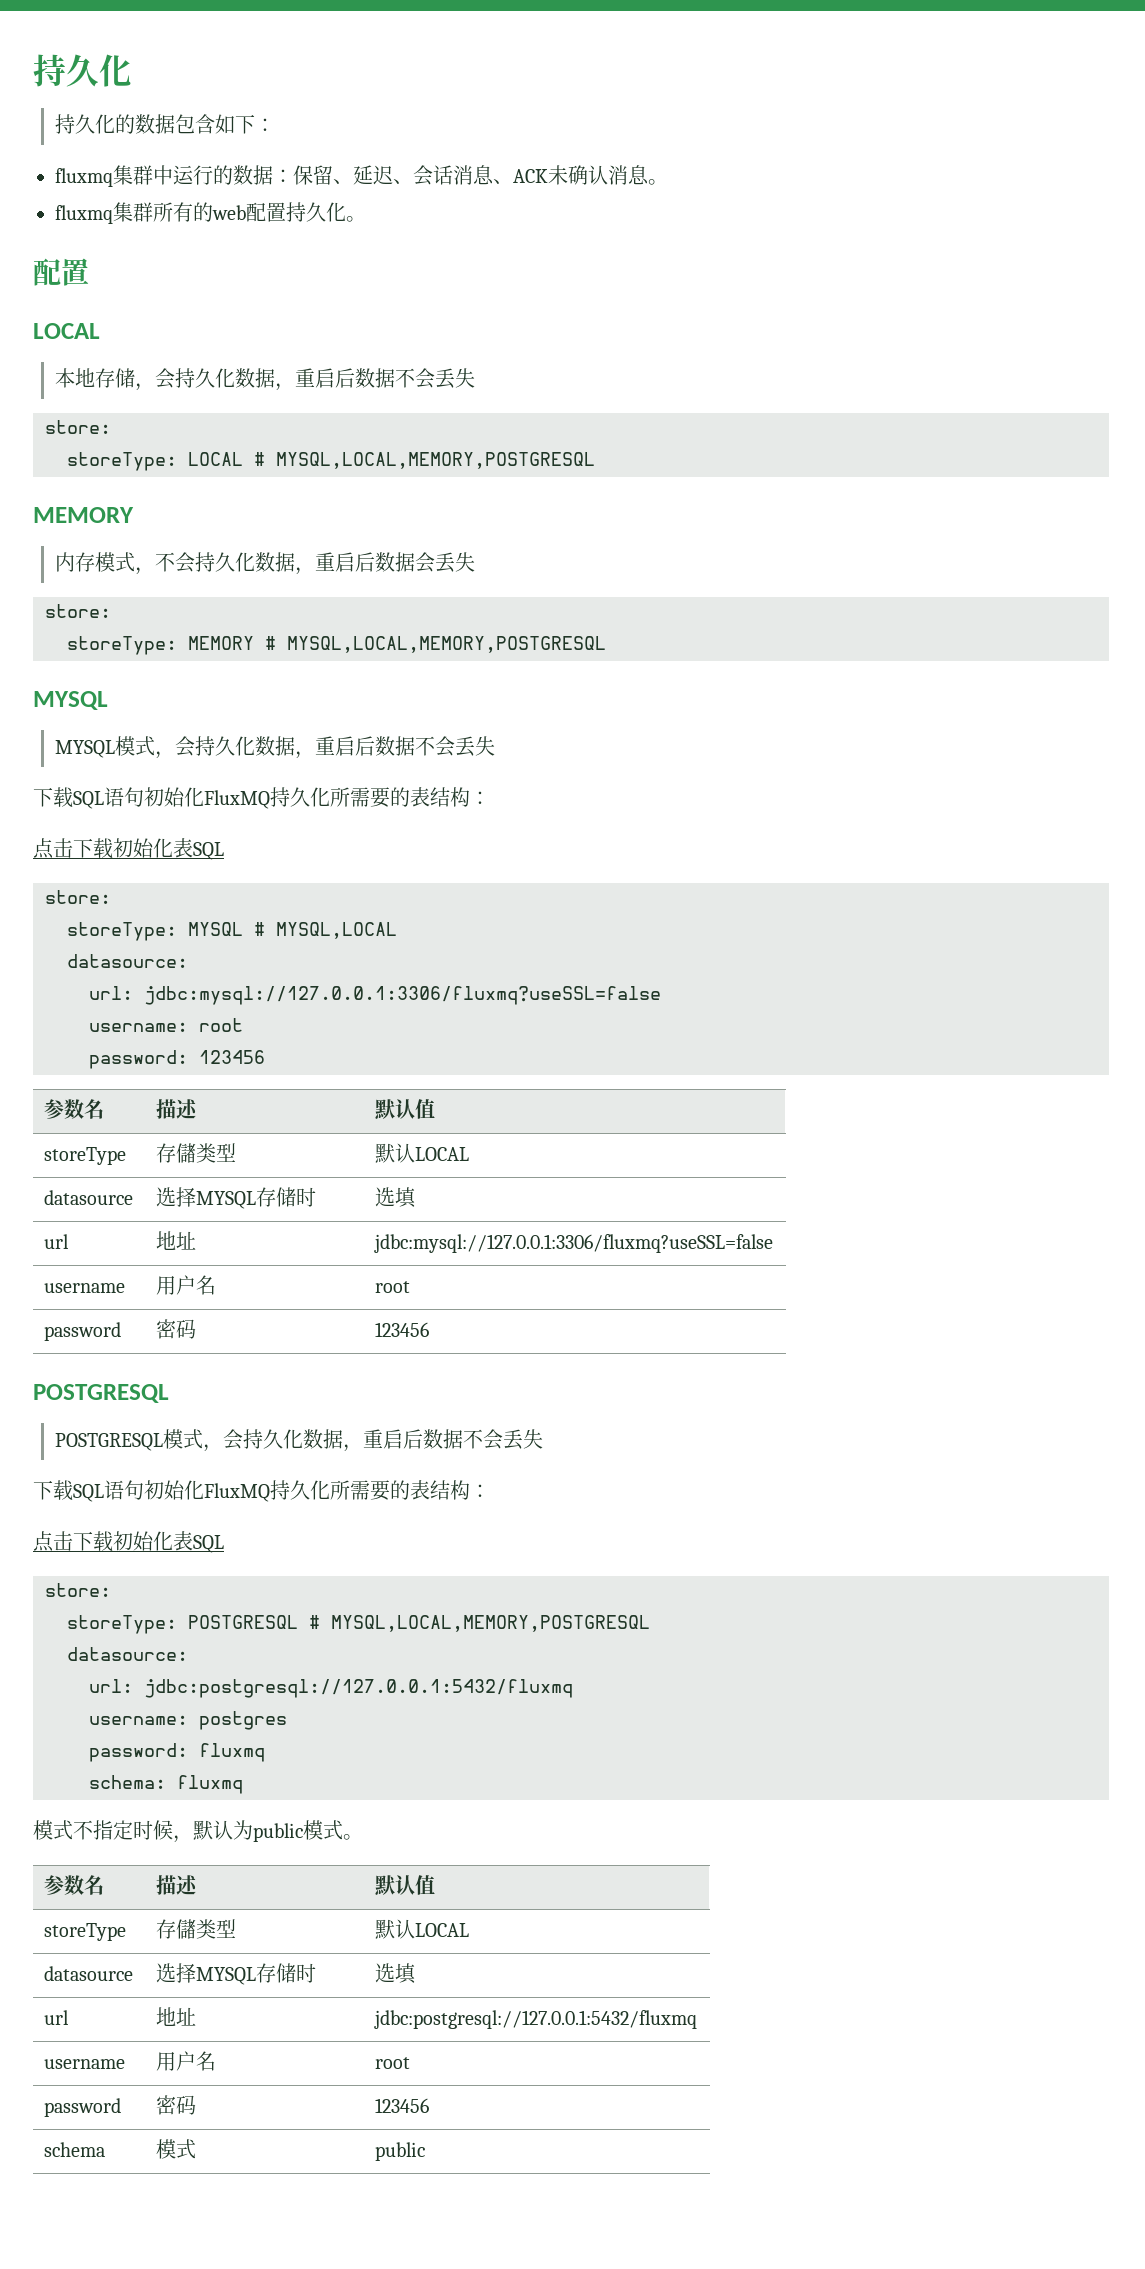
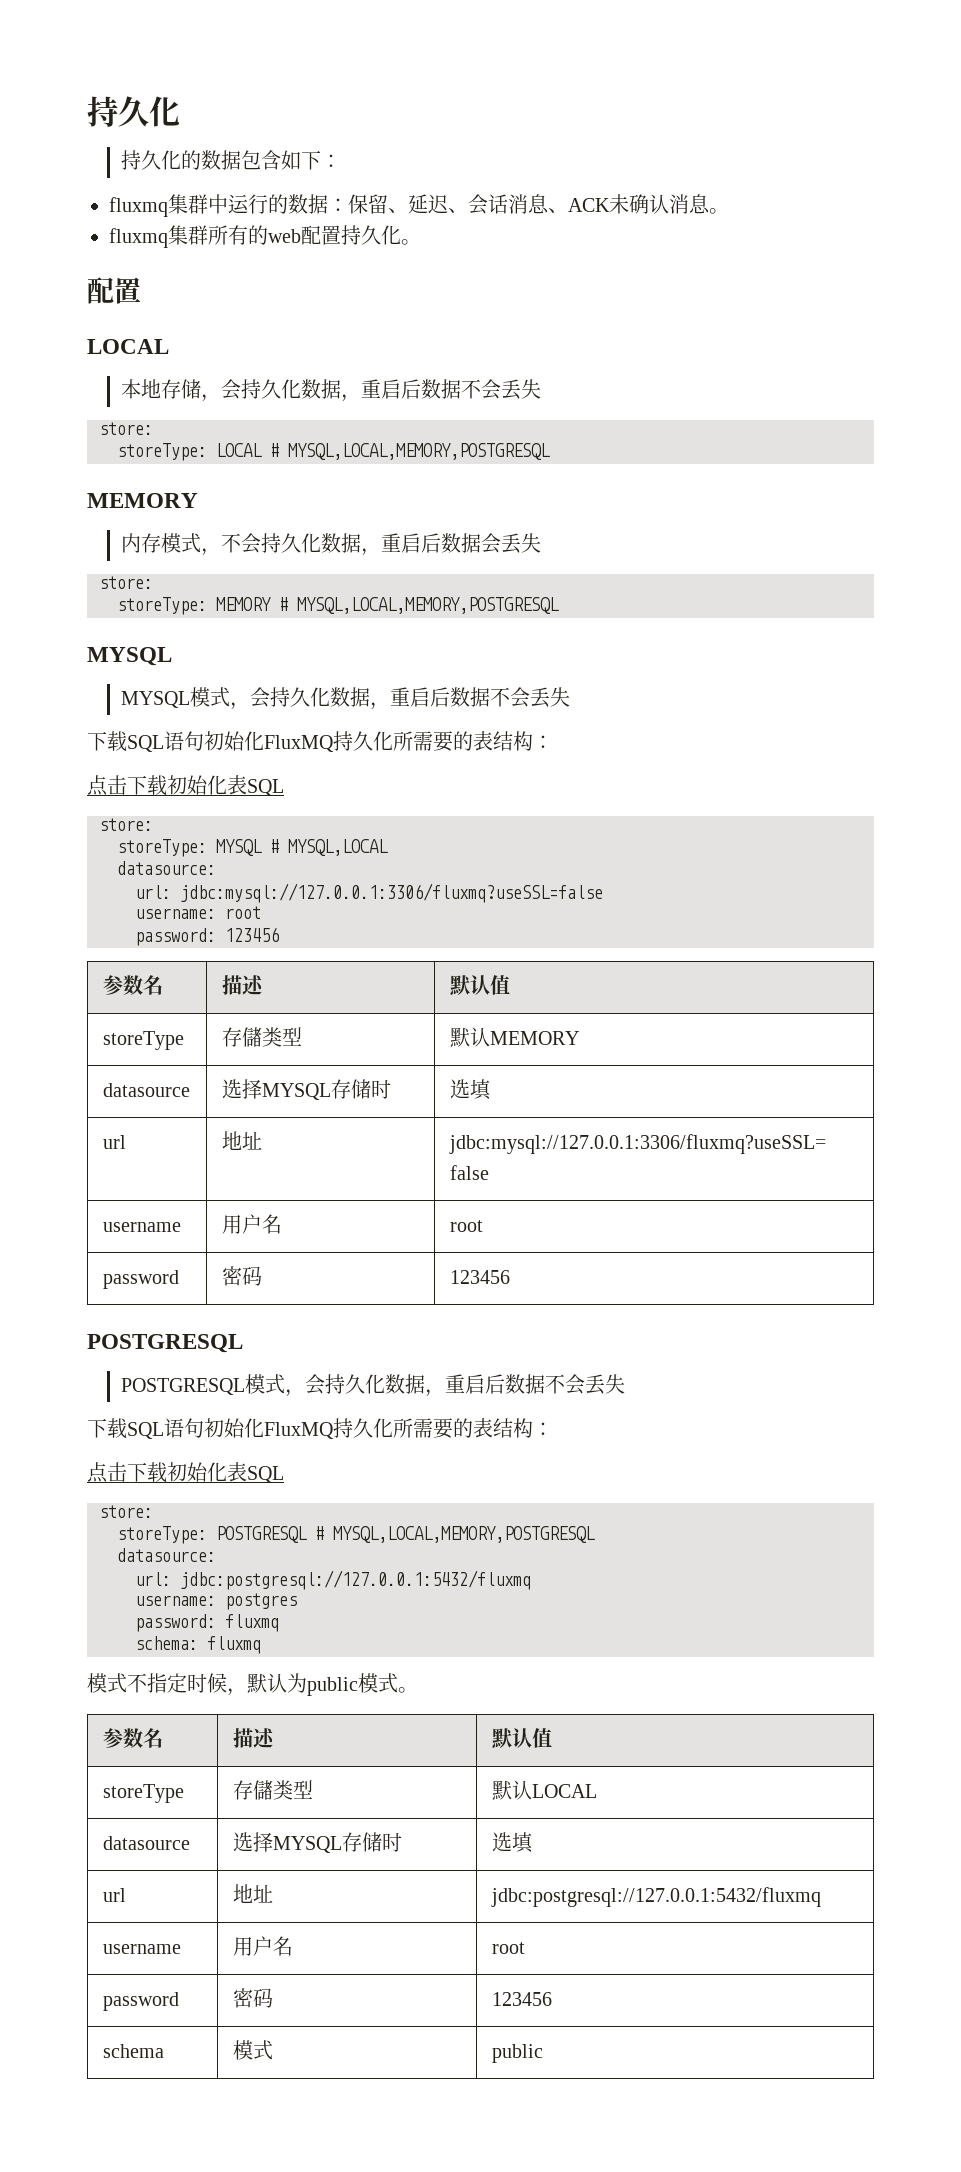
[415,1147,470,1161] LOCAL -> [489,1031,579,1045] MEMORY

